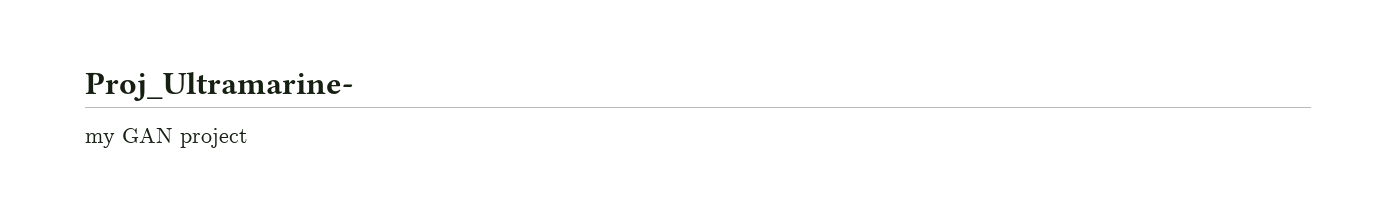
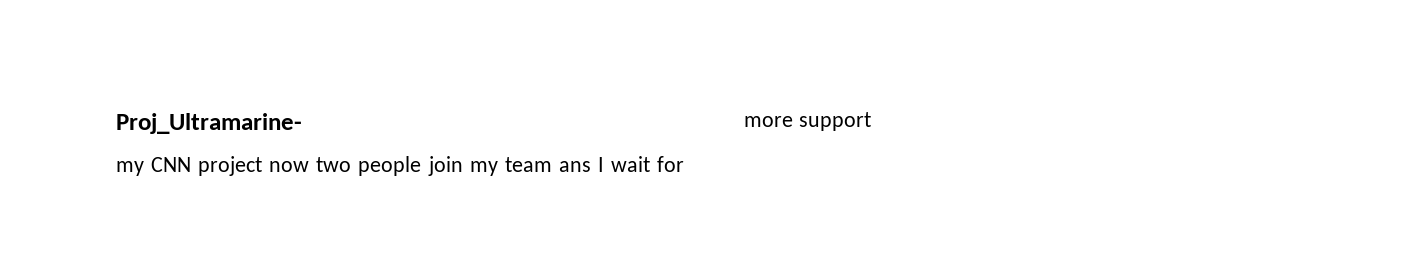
[122,128,248,148] GAN project -> [151,156,684,176] [744,112,871,131] CNN project now two people join my team ans I wait for more support

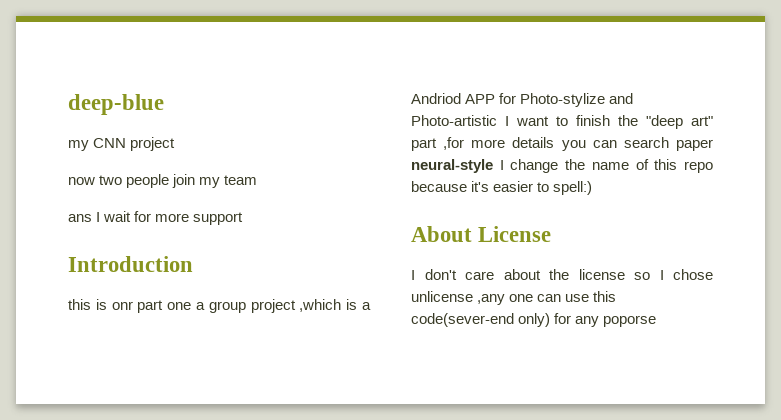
[116,113,302,134] Proj_Ultramarine- -> [68,94,164,115] deep-blue
(263, 166) none -> (176, 144) //
(552, 164) none -> (258, 180) //
(871, 121) none -> [68,256,193,272] [68,299,372,313] [411,93,634,107] [411,115,713,129] [411,137,713,151] [411,159,713,173] [411,181,593,195] [411,226,552,242] [411,269,713,280] [411,291,617,305] [411,313,657,327] // Introduction // this is onr part one a group project ,which is a Andriod APP for Photo-stylize and Photo-artistic I want to finish the "deep art" part ,for more details you can search paper neural-style I change the name of this repo because it's easier to spell:) // About License // I don't care about the license so I chose unlicense ,any one can use this code(sever-end only) for any poporse

